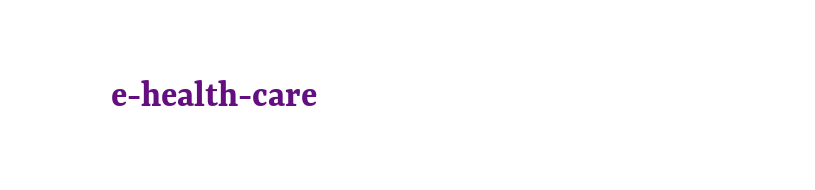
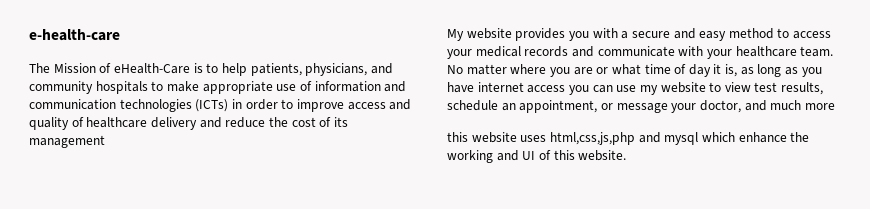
(317, 93) none -> [29,63,393,76] [29,81,407,94] [29,99,412,112] [29,117,348,130] [29,135,105,148] [447,28,832,41] [447,46,834,59] [447,64,822,77] [447,82,824,95] [447,100,835,113] [447,132,810,145] [447,150,627,163] // The Mission of eHealth-Care is to help patients, physicians, and community hospitals to make appropriate use of information and communication technologies (ICTs) in order to improve access and quality of healthcare delivery and reduce the cost of its management // My website provides you with a secure and easy method to access your medical records and communicate with your healthcare team. No matter where you are or what time of day it is, as long as you have internet access you can use my website to view test results, schedule an appointment, or message your doctor, and much more // this website uses html,css,js,php and mysql which enhance the working and UI of this website.

